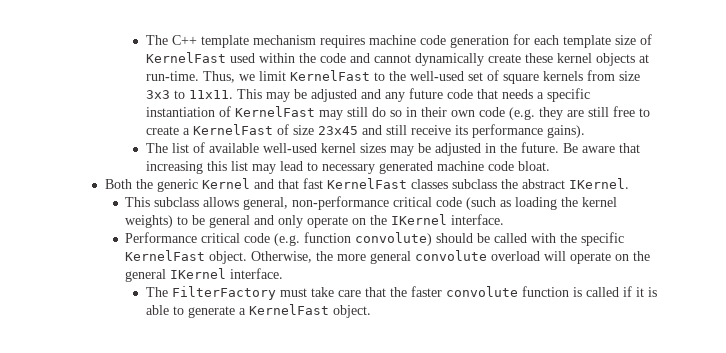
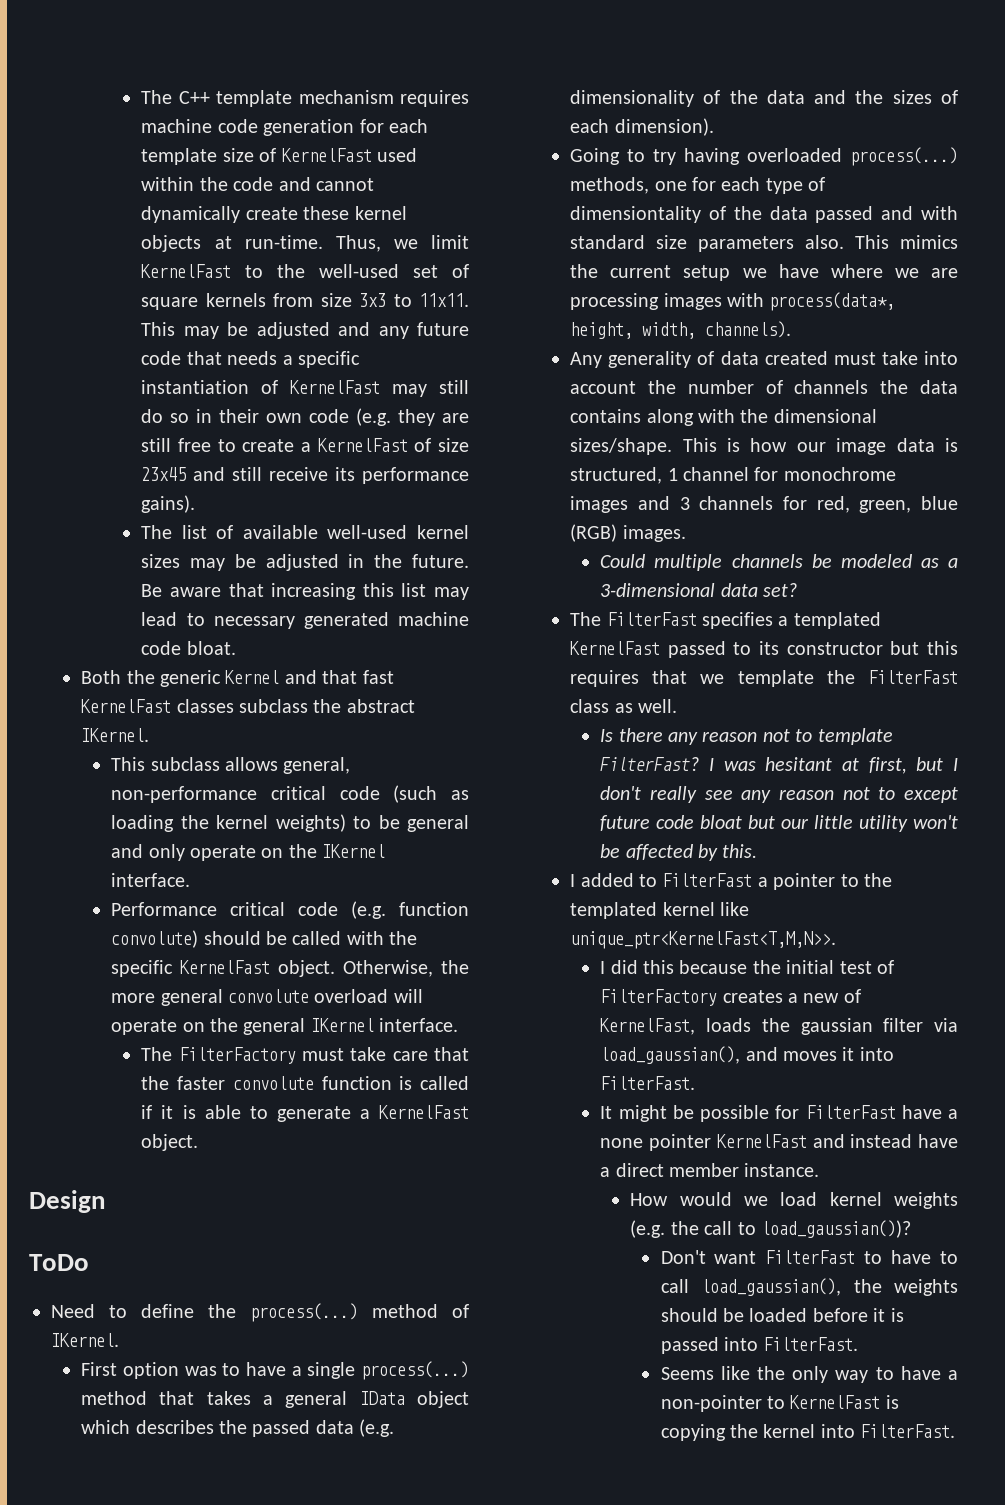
(371, 311) none -> [29,1190,105,1213] [29,1254,89,1271] [51,1303,469,1322] [51,1333,119,1347] [81,1361,469,1380] [81,1391,470,1408] [81,1419,395,1437] [570,90,958,107] [570,118,714,136] [570,147,958,166] [570,177,826,194] [570,206,959,223] [570,235,959,252] [570,264,958,281] [570,292,896,311] [570,321,792,339] [570,351,958,368] [570,380,959,394] [570,409,877,426] [570,438,958,455] [570,467,896,484] [570,496,958,513] [570,524,686,542] [600,554,958,571] [600,583,798,597] [570,612,881,629] [570,641,958,658] [570,670,958,687] [570,699,677,713] [600,728,893,745] [600,757,958,774] [600,786,958,803] [600,815,958,832] [600,844,758,861] [570,873,892,890] [570,902,749,919] [570,931,837,949] [600,960,895,974] [600,989,861,1006] [600,1018,958,1035] [600,1046,894,1064] [600,1076,696,1090] [600,1105,958,1122] [600,1134,958,1151] [600,1163,820,1177] [630,1192,958,1209] [630,1220,911,1238] [660,1250,958,1264] [660,1278,958,1296] [660,1308,904,1322] [660,1337,859,1354] [660,1366,959,1383] [660,1395,899,1412] [660,1424,956,1441] // Design // ToDo // Need to define the process(...) method of IKernel. // First option was to have a single process(...) method that takes a general IData object which describes the passed data (e.g. dimensionality of the data and the sizes of each dimension). // Going to try having overloaded process(...) methods, one for each type of dimensiontality of the data passed and with standard size parameters also. This mimics the current setup we have where we are processing images with process(data*, height, width, channels). // Any generality of data created must take into account the number of channels the data contains along with the dimensional sizes/shape. This is how our image data is structured, 1 channel for monochrome images and 3 channels for red, green, blue (RGB) images. // Could multiple channels be modeled as a 3-dimensional data set? // The FilterFast specifies a templated KernelFast passed to its constructor but this requires that we template the FilterFast class as well. // Is there any reason not to template FilterFast? I was hesitant at first, but I don't really see any reason not to except future code bloat but our little utility won't be affected by this. // I added to FilterFast a pointer to the templated kernel like unique_ptr<KernelFast<T,M,N>>. // I did this because the initial test of FilterFactory creates a new of KernelFast, loads the gaussian filter via load_gaussian(), and moves it into FilterFast. // It might be possible for FilterFast have a none pointer KernelFast and instead have a direct member instance. // How would we load kernel weights (e.g. the call to load_gaussian())? // Don't want FilterFast to have to call load_gaussian(), the weights should be loaded before it is passed into FilterFast. // Seems like the only way to have a non-pointer to KernelFast is copying the kernel into FilterFast.

